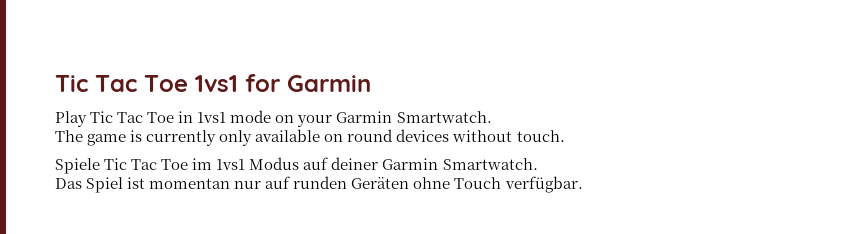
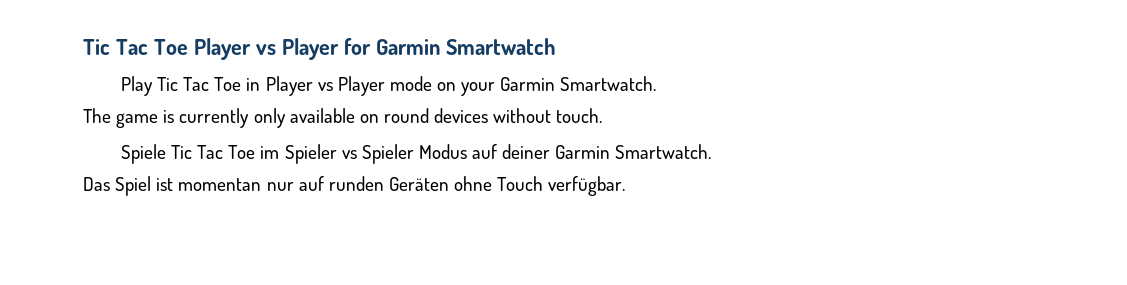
[55,75,238,92] Tic Tac Toe 1vs1 -> [83,38,339,60] Tic Tac Toe Player vs Player
(371, 83) none -> [446,38,557,55] Smartwatch
[197,112,227,123] 1vs1 -> [265,76,385,96] Player vs Player
[216,159,246,170] 1vs1 -> [284,144,414,164] Spieler vs Spieler

